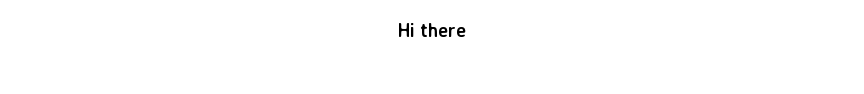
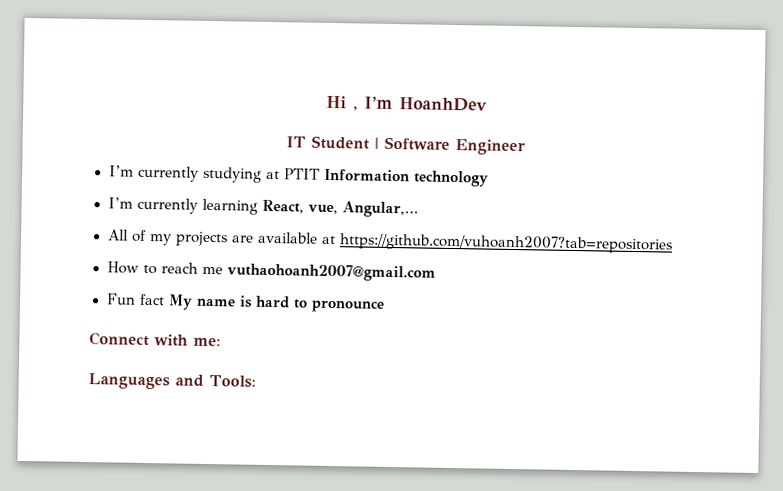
[420,23,467,37] there -> [353,96,487,112] [286,135,526,156] [108,165,489,187] [107,197,418,218] [107,229,673,254] [106,261,436,282] [105,293,385,313] [89,332,221,347] [88,373,256,390] , I’m HoanhDev // IT Student | Software Engineer // I’m currently studying at PTIT Information technology // I’m currently learning React, vue, Angular,… // All of my projects are available at https://github.com/vuhoanh2007?tab=repositories // How to reach me vuthaohoanh2007@gmail.com // Fun fact My name is hard to pronounce // Connect with me: // Languages and Tools:

